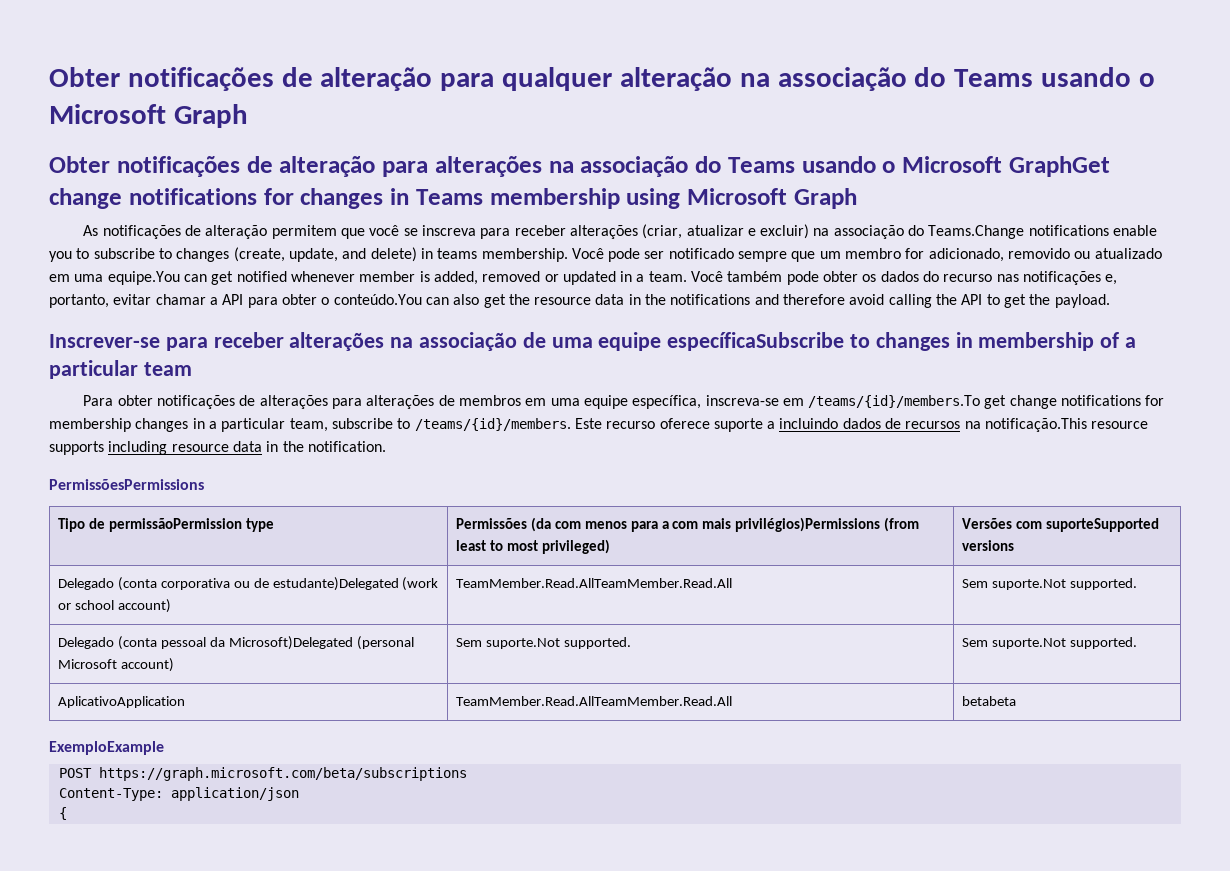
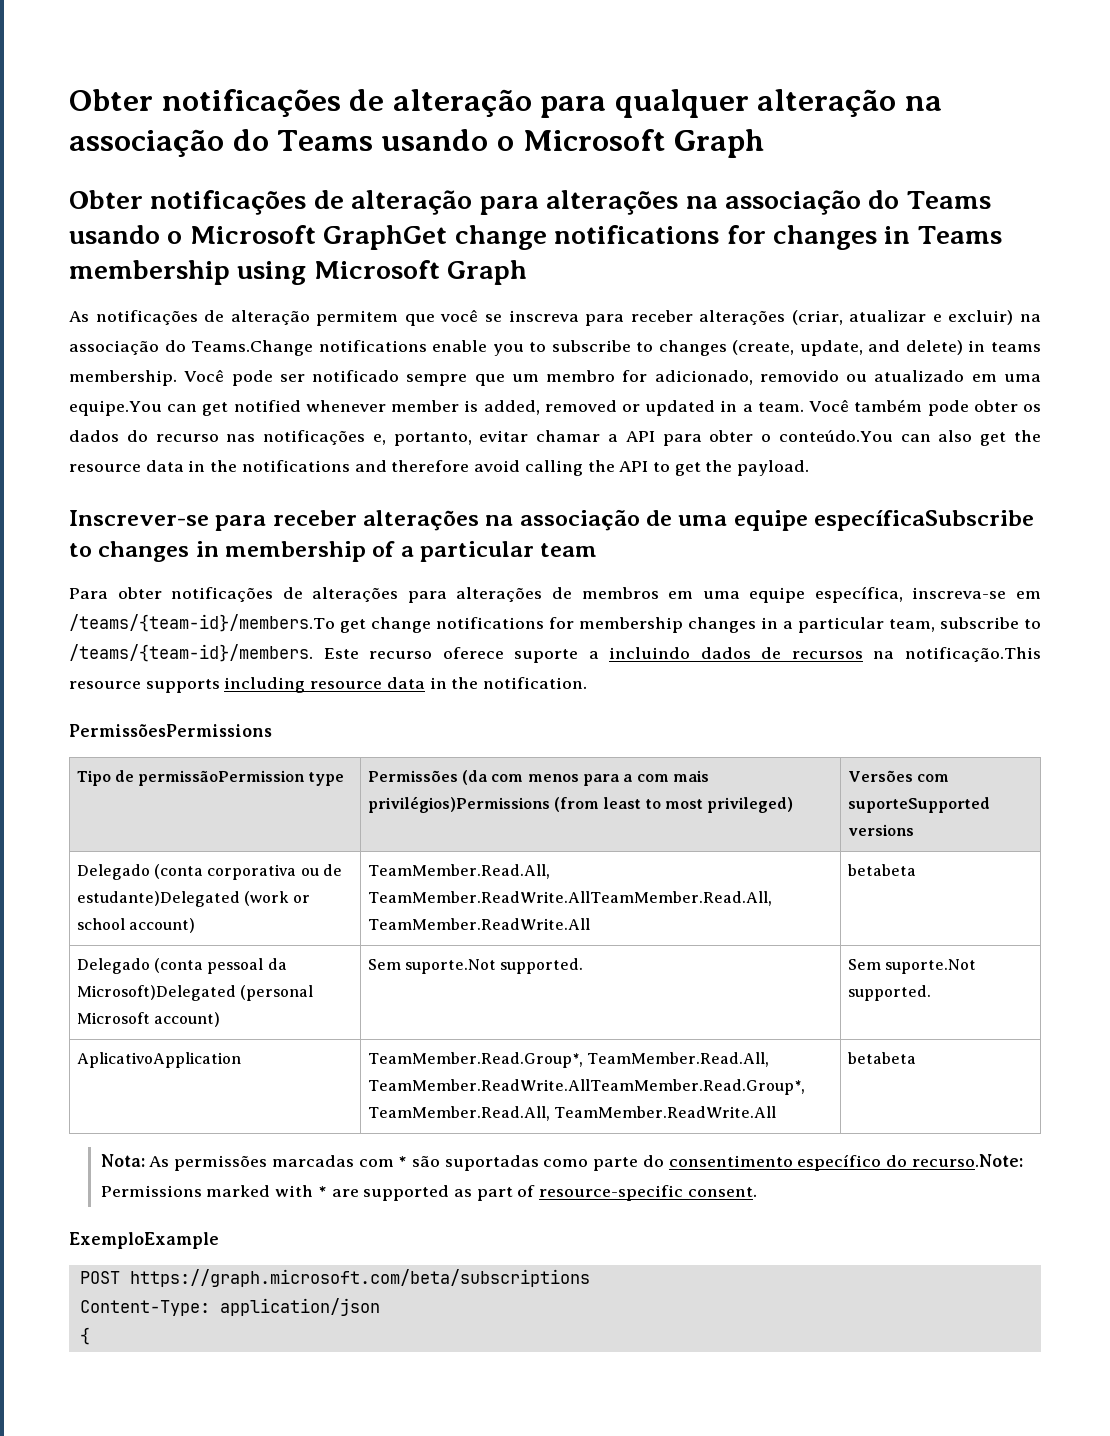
[808,395,981,408] /teams/{id}/members.To -> [69,614,335,632] /teams/{team-id}/members.To
[414,418,571,431] /teams/{id}/members. -> [69,644,313,662] /teams/{team-id}/members.
[455,578,732,588] [961,578,1137,590] TeamMember.Read.AllTeamMember.Read.All | Sem suporte.Not supported. -> [367,864,550,879] [367,891,772,906] [367,918,590,930] [847,864,916,876] TeamMember.Read.All, TeamMember.ReadWrite.AllTeamMember.Read.All, TeamMember.ReadWrite.All | betabeta
[455,696,732,706] [961,696,1016,706] TeamMember.Read.AllTeamMember.Read.All | betabeta -> [367,1052,769,1068] [367,1079,805,1095] [367,1106,776,1121] [847,1052,916,1064] [100,1154,1023,1171] [100,1185,757,1201] TeamMember.Read.Group*, TeamMember.Read.All, TeamMember.ReadWrite.AllTeamMember.Read.Group*, TeamMember.Read.All, TeamMember.ReadWrite.All | betabeta // Nota: As permissões marcadas com * são suportadas como parte do consentimento específico do recurso.Note: Permissions marked with * are supported as part of resource-specific consent.

